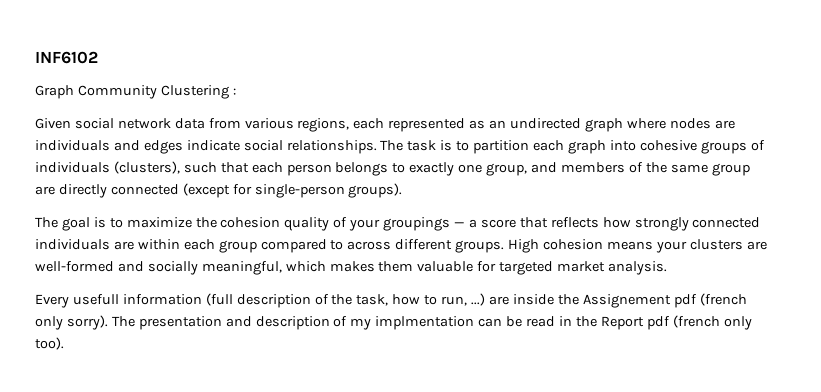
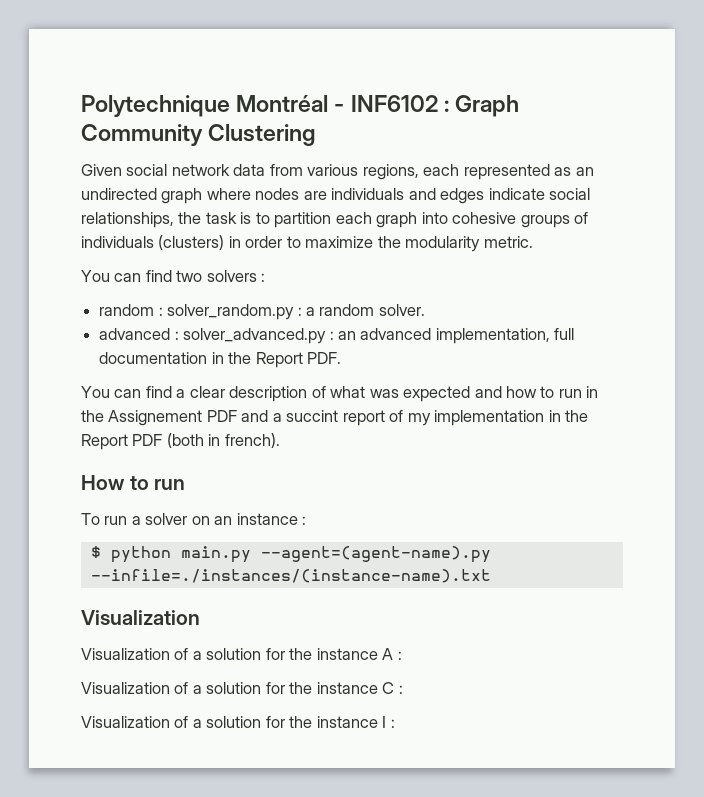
(35, 57) none -> [81,95,345,117] Polytechnique Montréal -
(98, 57) // -> [443,100,449,112] :
[232,88,236,95] : -> (317, 135) none
[286,140,404,154] relationships. The -> [81,212,202,228] relationships, the
[113,161,750,176] [35,183,403,198] [35,217,761,231] [35,239,767,253] [35,261,668,275] [35,293,747,308] [35,315,752,330] [35,337,64,350] (clusters), such that each person belongs to exactly one group, and members of the same group are directly connected (except for single-person groups). // The goal is to maximize the cohesion quality of your groupings — a score that reflects how strongly connected individuals are within each group compared to across different groups. High cohesion means your clusters are well-formed and socially meaningful, which makes them valuable for targeted market analysis. // Every usefull information (full description of the task, how to run, ...) are inside the Assignement pdf (french only sorry). The presentation and description of my implmentation can be read in the Report pdf (french only too). -> [158,235,533,252] [81,270,266,282] [99,304,425,320] [99,328,575,344] [99,352,341,368] [81,386,599,402] [81,410,589,426] [81,433,280,450] [81,475,186,490] [81,513,307,525] [90,546,491,563] [90,569,491,583] [81,610,200,625] [81,648,402,660] [81,682,403,694] [81,716,395,728] (clusters) in order to maximize the modularity metric. // You can find two solvers : // random : solver_random.py : a random solver. // advanced : solver_advanced.py : an advanced implementation, full documentation in the Report PDF. // You can find a clear description of what was expected and how to run in the Assignement PDF and a succint report of my implementation in the Report PDF (both in french). // How to run // To run a solver on an instance : // $ python main.py --agent=(agent-name).py --infile=./instances/(instance-name).txt // Visualization // Visualization of a solution for the instance A : // Visualization of a solution for the instance C : // Visualization of a solution for the instance I :

